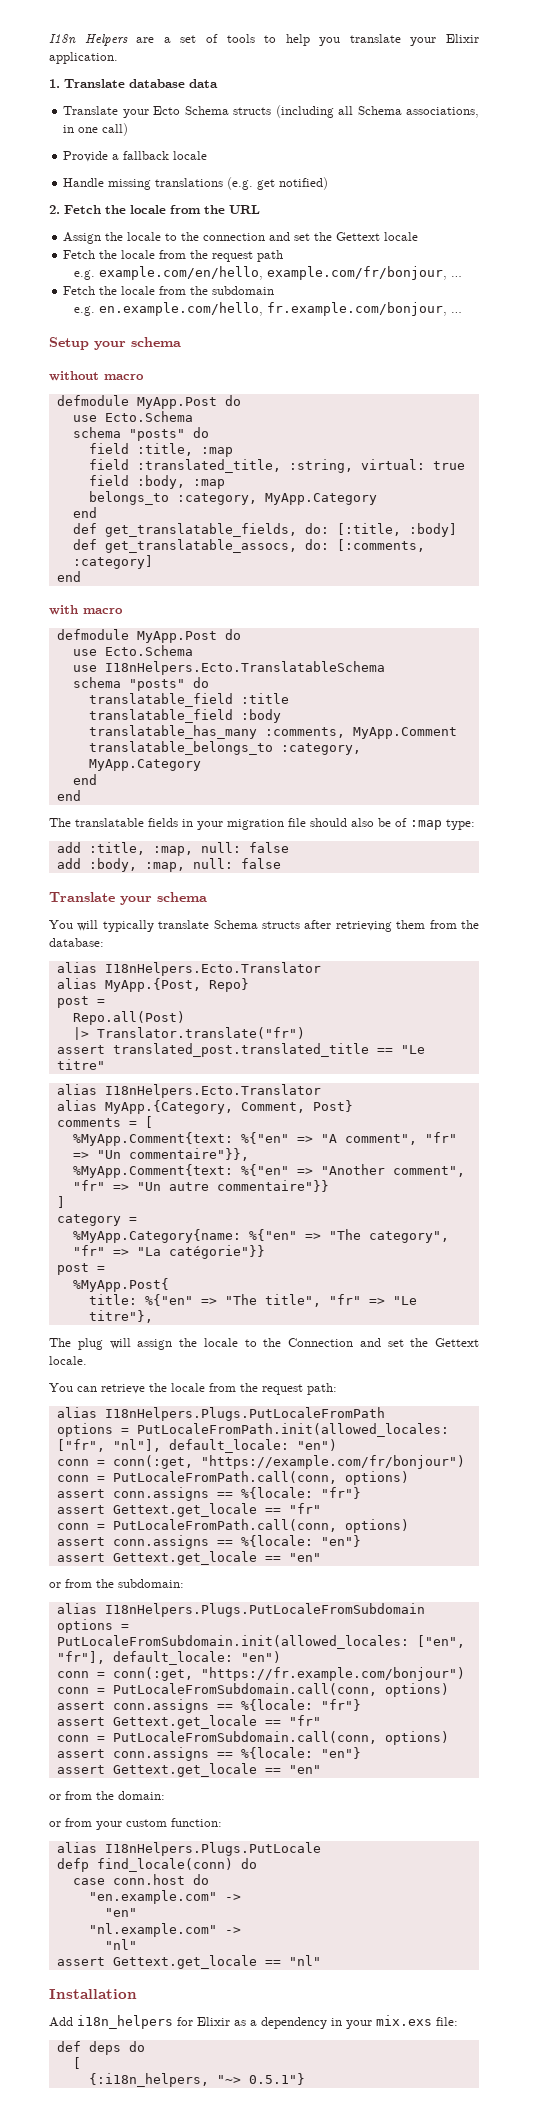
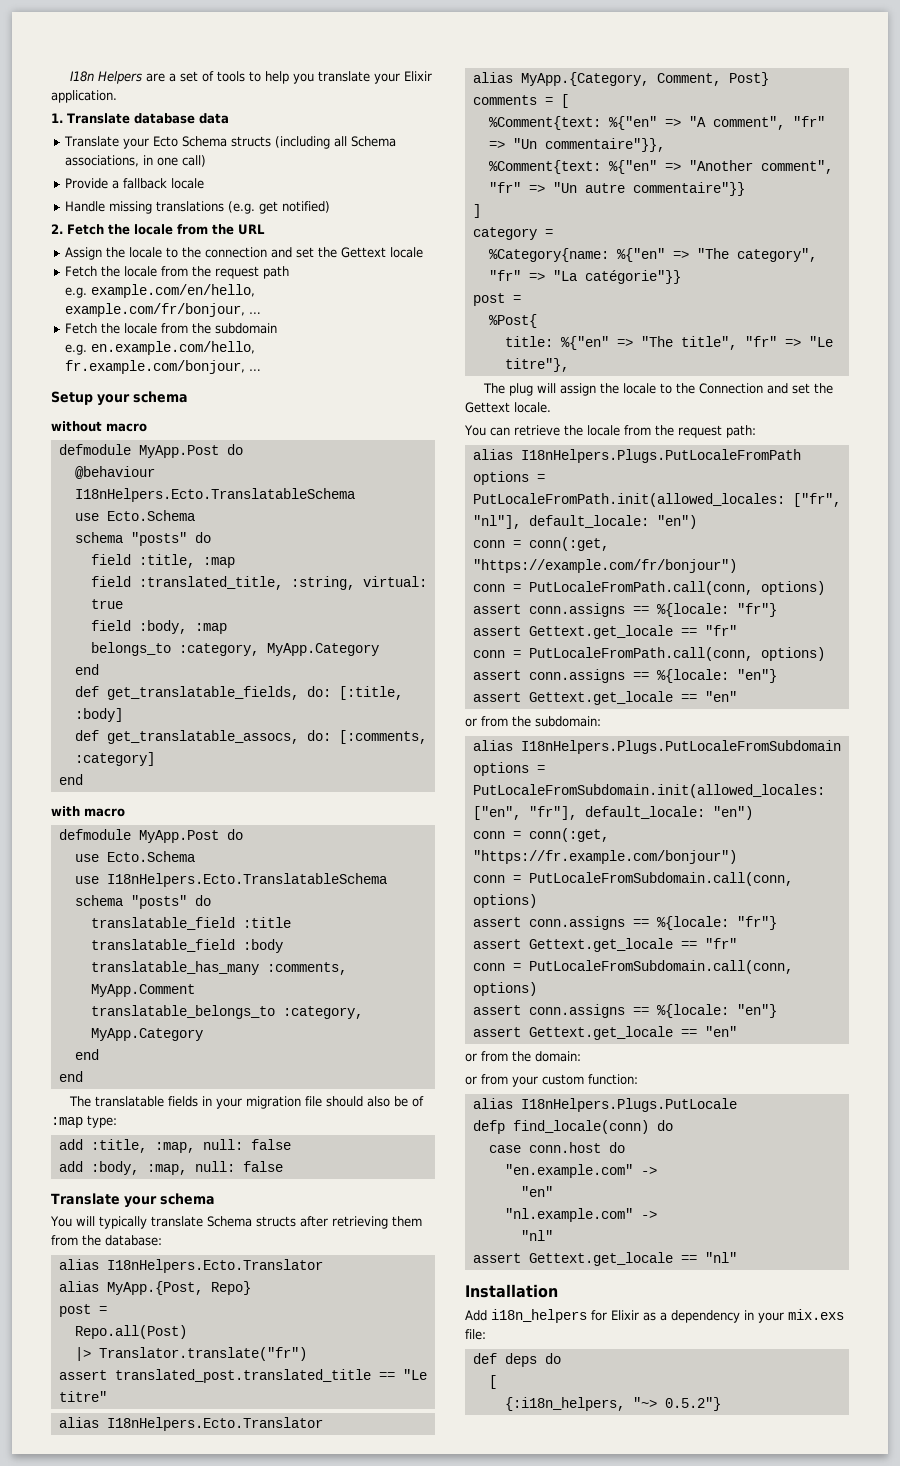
(241, 400) none -> [74,466,155,479] [74,488,355,502] // @behaviour I18nHelpers.Ecto.TranslatableSchema
[72,1132,233,1146] %MyApp.Comment{text: -> [488,116,601,130] %Comment{text:
[72,1164,233,1178] %MyApp.Comment{text: -> [488,160,601,174] %Comment{text:
[72,1229,241,1243] %MyApp.Category{name: -> [488,248,609,262] %Category{name:
[72,1278,169,1292] %MyApp.Post{ -> [488,314,537,328] %Post{
[248,2073,305,2085] 0.5.1"} -> [664,1397,721,1411] 0.5.2"}

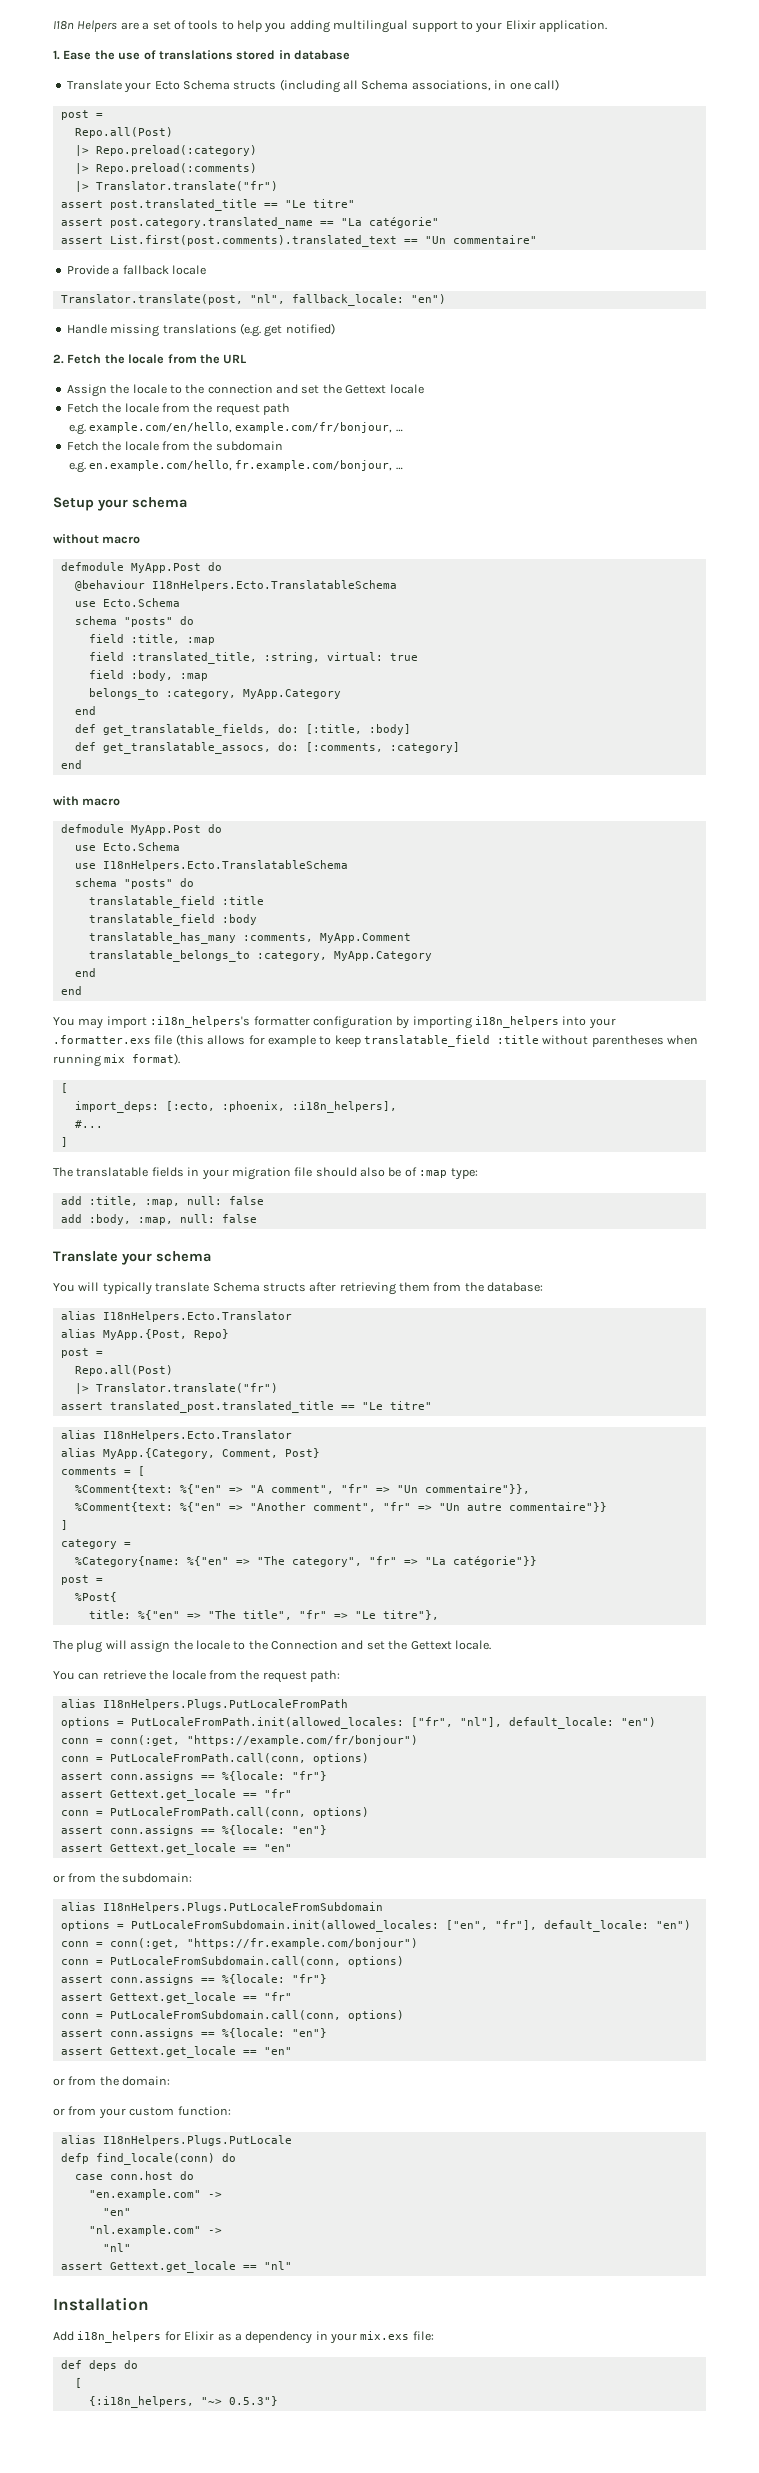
[317,71,370,82] translate -> [289,20,473,33] adding multilingual support to
[67,113,130,124] Translate -> [63,50,291,60] Ease the use of translations stored in
[198,113,229,124] data -> (350, 55) none
(206, 161) none -> [60,110,103,120] [74,127,173,138] [74,145,257,156] [74,163,257,174] [74,181,278,192] [60,199,355,211] [60,217,439,229] [60,235,537,247] // post = // Repo.all(Post) // |> Repo.preload(:category) // |> Repo.preload(:comments) // |> Translator.translate("fr") // assert post.translated_title == "Le titre" // assert post.category.translated_name == "La catégorie" // assert List.first(post.comments).translated_text == "Un commentaire"
(204, 183) none -> [60,294,446,306] // Translator.translate(post, "nl", fallback_locale: "en")
(83, 1076) none -> [53,1016,616,1029] [53,1034,699,1047] [53,1053,181,1067] [60,1083,68,1093] [74,1101,397,1113] [74,1120,103,1128] [60,1137,68,1147] // You may import :i18n_helpers's formatter configuration by importing i18n_helpers into your .formatter.exs file (this allows for example to keep translatable_field :title without parentheses when running mix format). // [ // import_deps: [:ecto, :phoenix, :i18n_helpers], // #... // ]
[664,1397,721,1411] 0.5.2"} -> [228,2396,278,2406] 0.5.3"}

